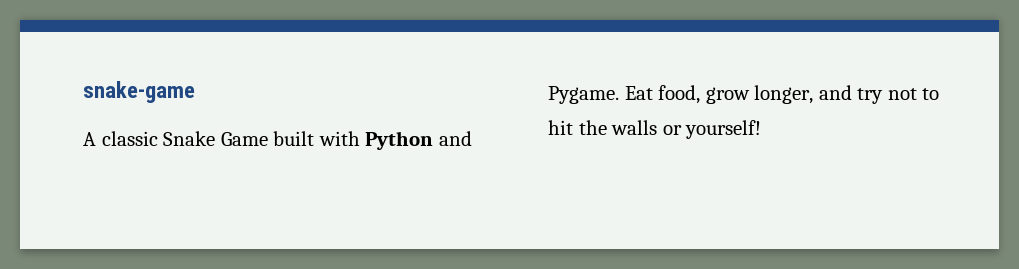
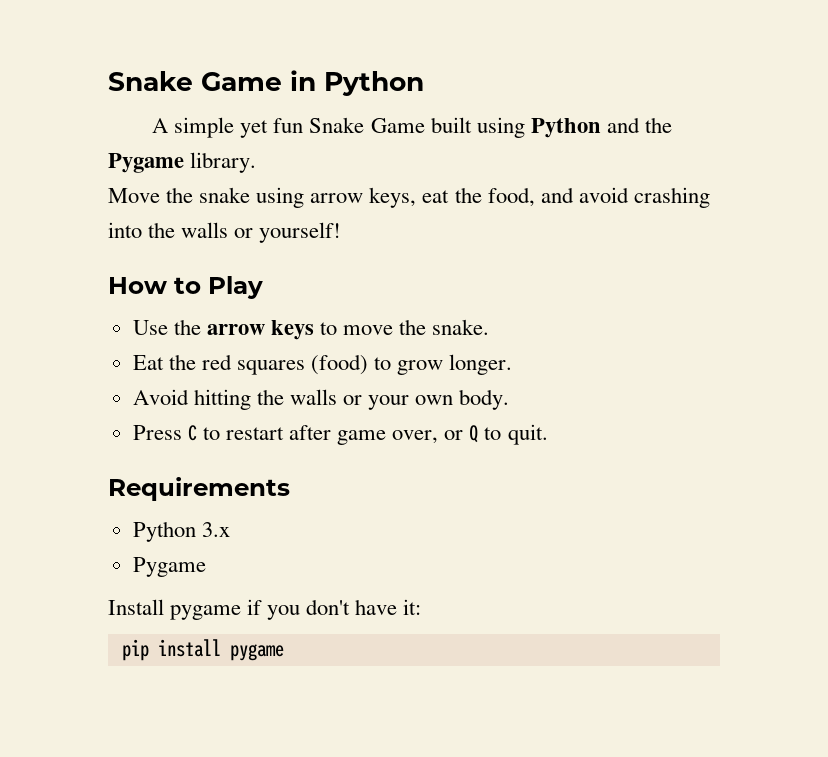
[83,81,195,103] [83,131,158,146] snake-game // A classic -> [108,70,424,96] [152,117,304,138] Snake Game in Python // A simple yet fun
[318,131,360,146] with -> [476,117,525,138] using
[548,85,940,104] [548,120,762,139] Pygame. Eat food, grow longer, and try not to hit the walls or yourself! -> [644,117,672,133] [108,152,257,173] [108,187,710,208] [108,222,342,243] [108,276,263,299] [132,319,490,340] [132,354,513,375] [132,389,510,410] [132,424,548,445] [108,477,290,501] [132,521,230,542] [132,557,206,577] [108,599,422,620] [121,639,284,661] the Pygame library. // Move the snake using arrow keys, eat the food, and avoid crashing into the walls or yourself! // How to Play // Use the arrow keys to move the snake. // Eat the red squares (food) to grow longer. // Avoid hitting the walls or your own body. // Press C to restart after game over, or Q to quit. // Requirements // Python 3.x // Pygame // Install pygame if you don't have it: // pip install pygame

